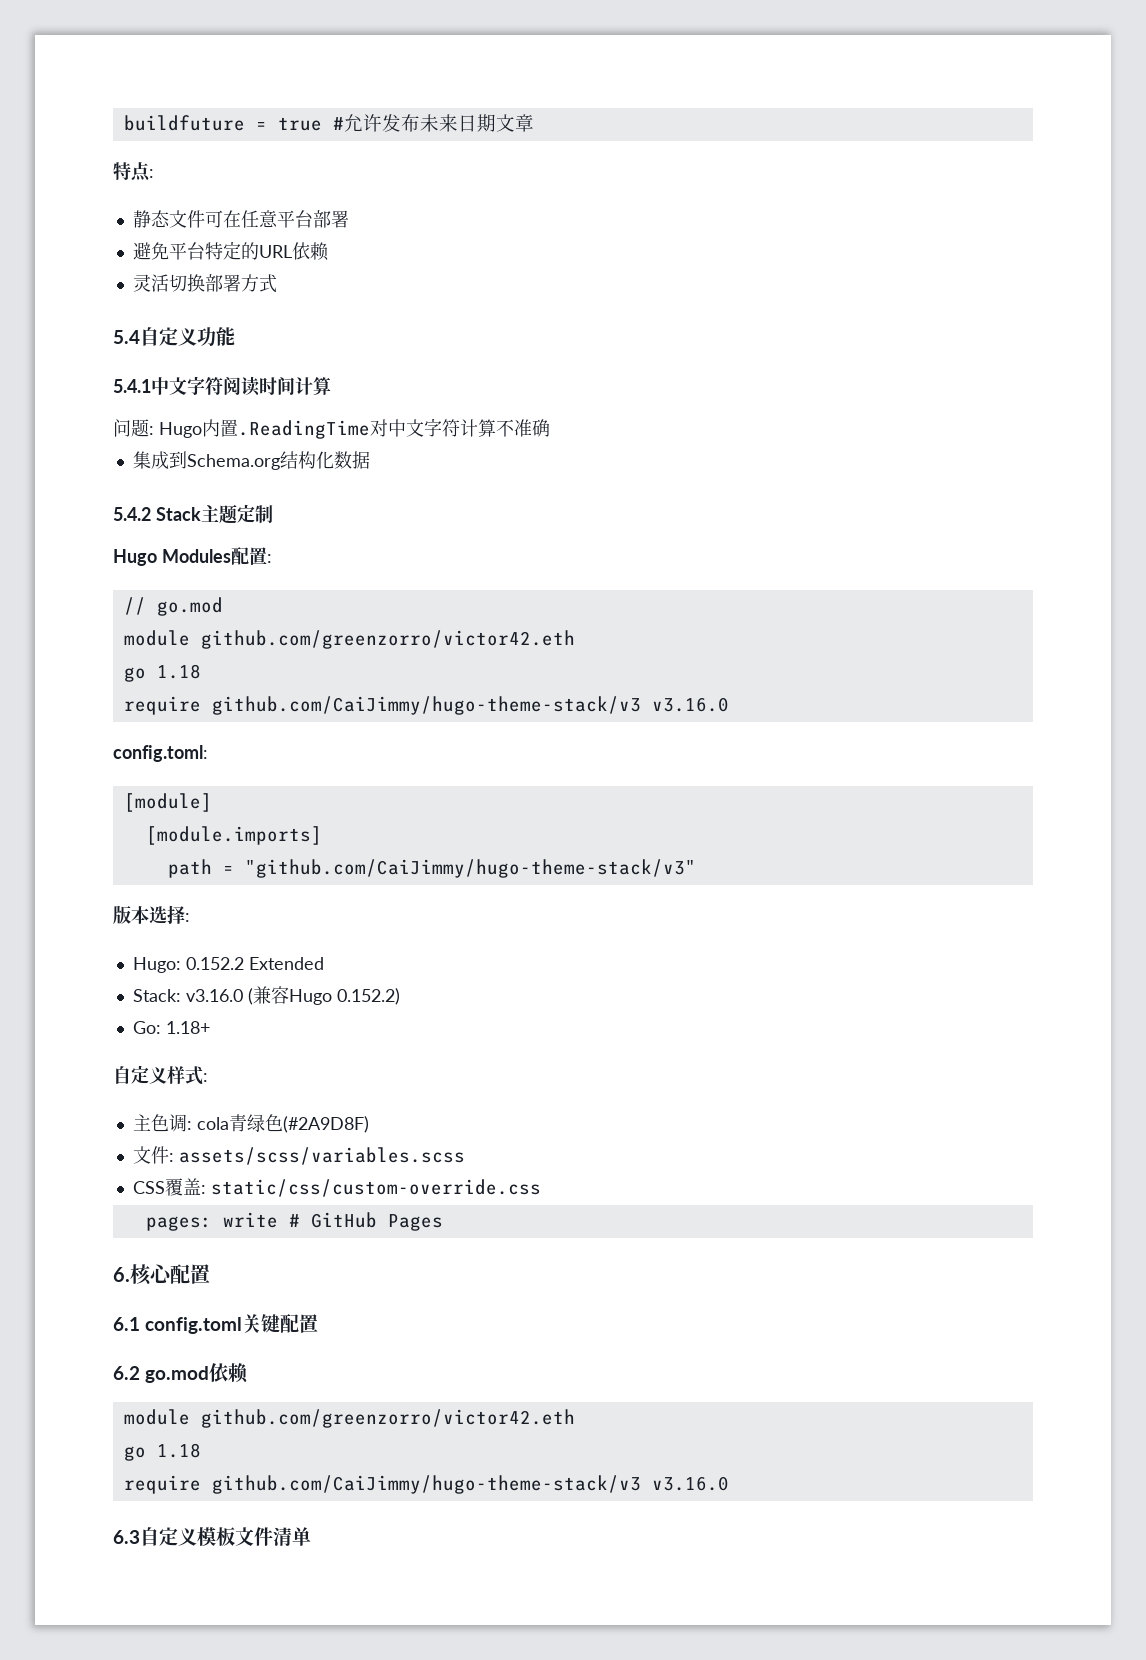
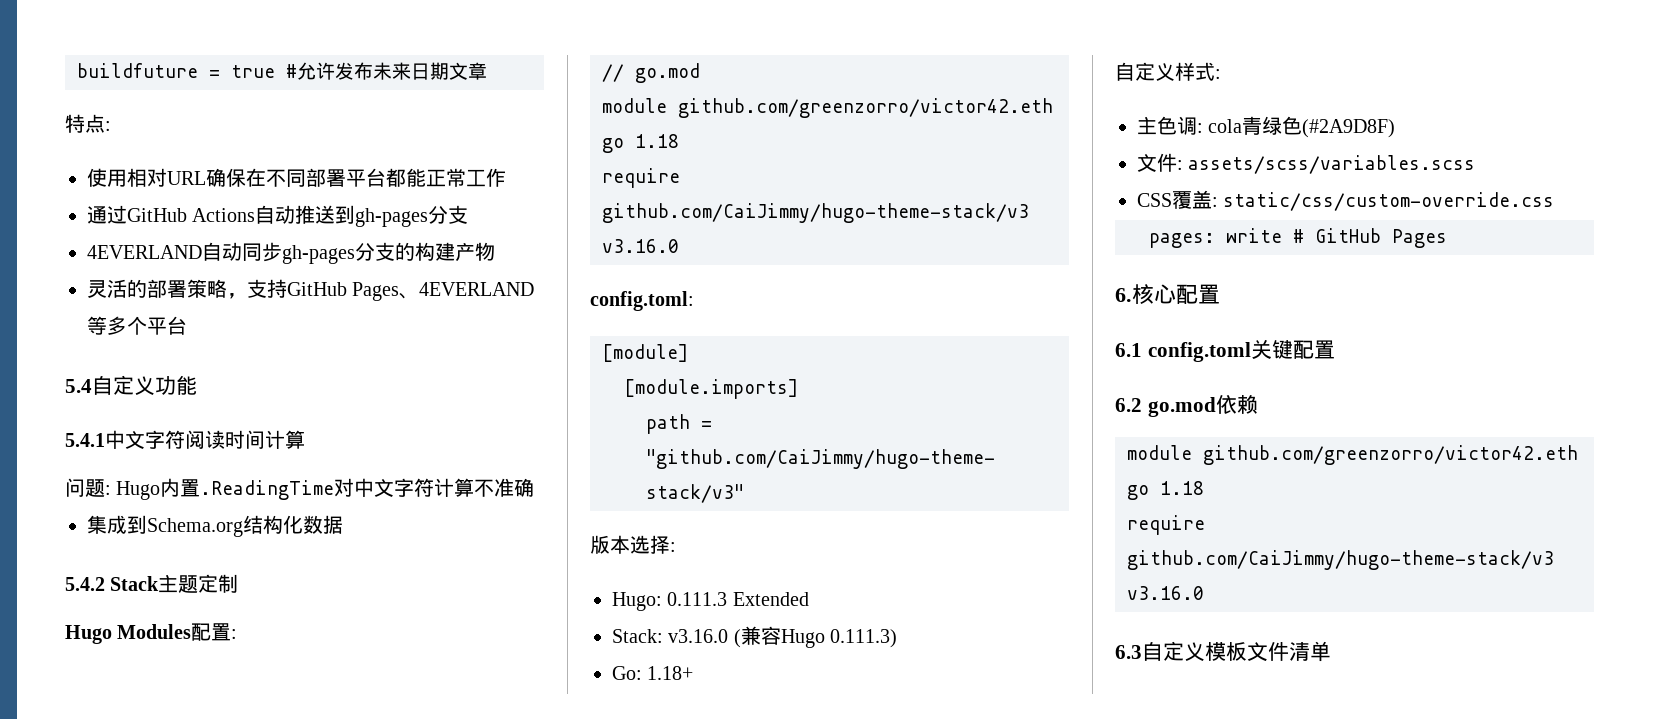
[132,210,349,228] [132,241,329,261] [132,274,277,293] 静态文件可在任意平台部署 // 避免平台特定的URL依赖 // 灵活切换部署方式 -> [87,168,506,187] [87,205,469,227] [87,242,495,264] [87,279,535,301] [87,316,187,335] 使用相对URL确保在不同部署平台都能正常工作 // 通过GitHub Actions自动推送到gh-pages分支 // 4EVERLAND自动同步gh-pages分支的构建产物 // 灵活的部署策略，支持GitHub Pages、4EVERLAND等多个平台
[185,957,244,970] 0.152.2 -> [667,592,728,606] 0.111.3
[336,988,400,1005] 0.152.2) -> [830,629,898,648] 0.111.3)

